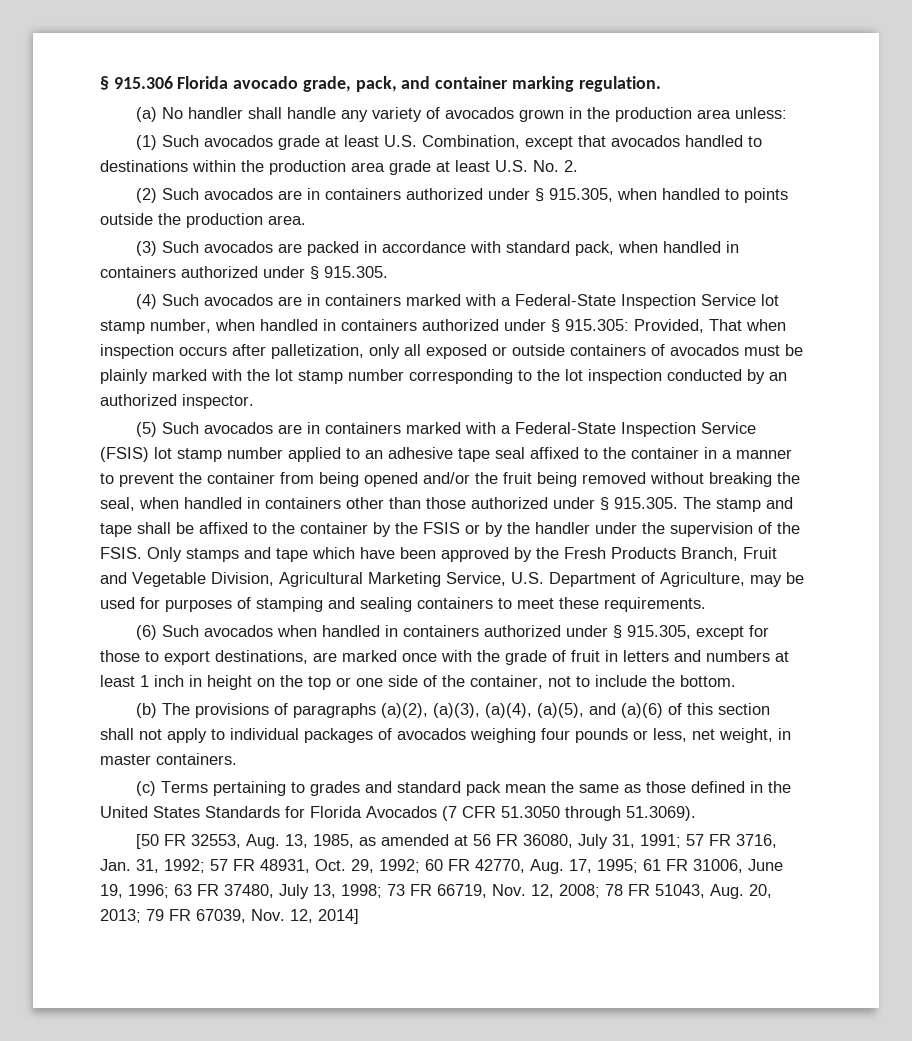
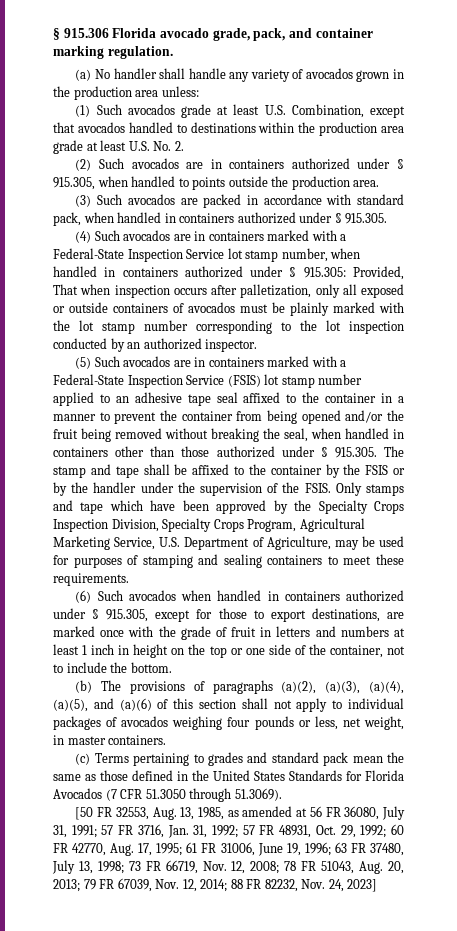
[564,547,777,561] [100,572,274,587] Fresh Products Branch, Fruit and Vegetable Division, -> [318,500,405,514] [53,518,297,532] Specialty Crops Inspection Division, Specialty Crops Program,
[318,909,359,924] 2014] -> [200,879,378,892] 2014; 88 FR 82232, Nov. 24, 2023]

